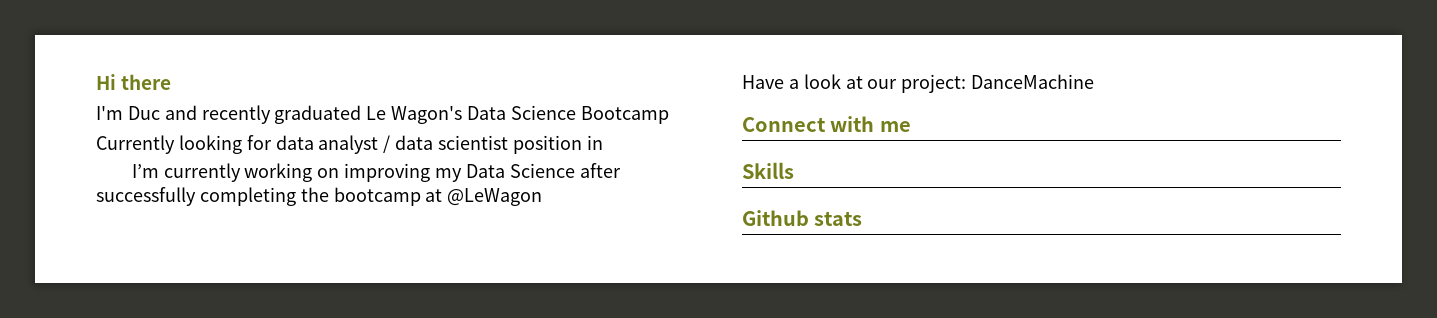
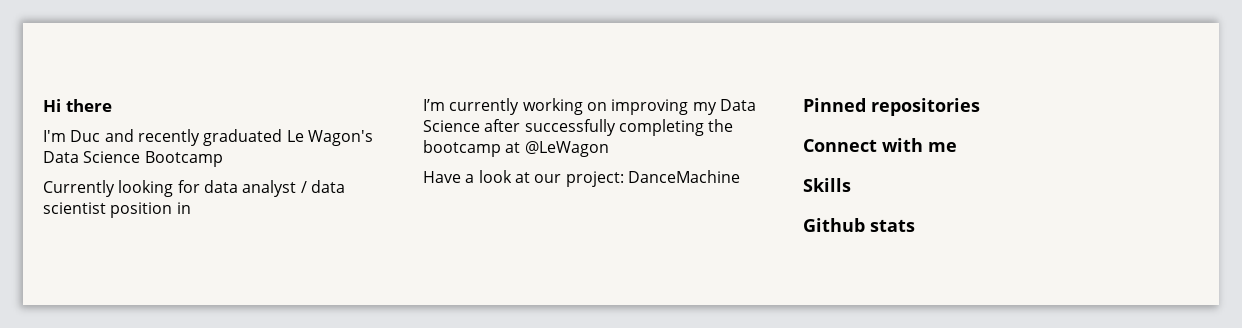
(1095, 81) none -> [803,98,980,116] // Pinned repositories

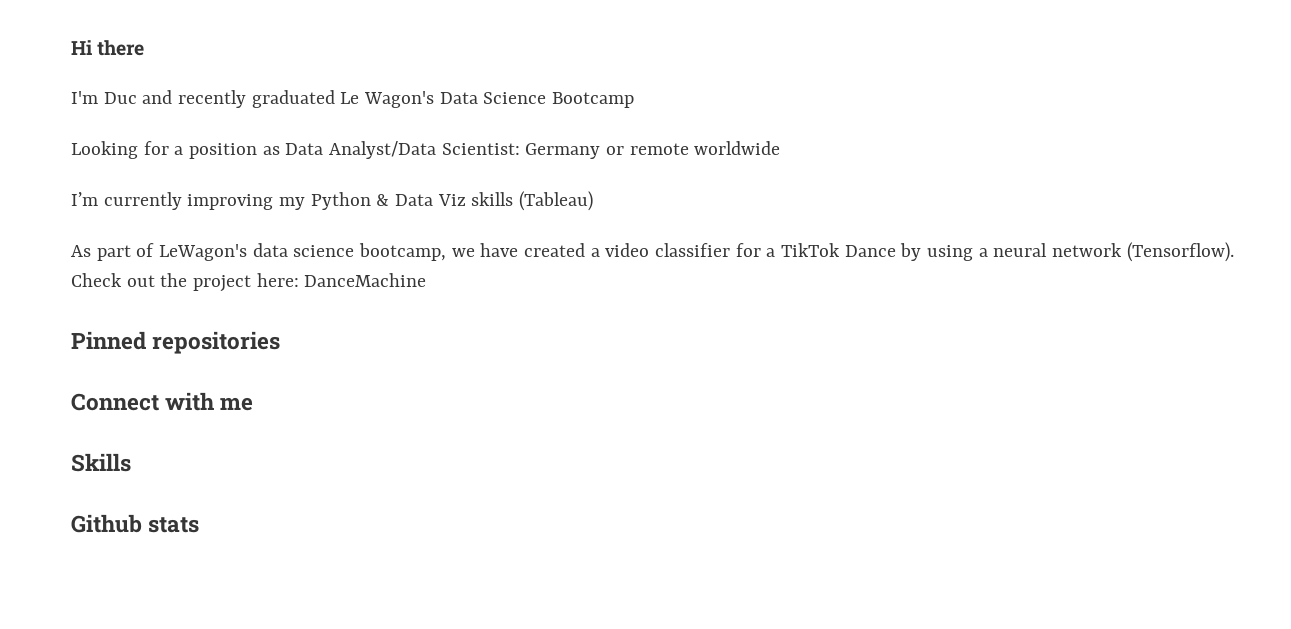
[43,180,345,197] [43,202,191,218] [423,98,756,115] [423,119,734,136] [423,140,609,157] [423,170,624,187] Currently looking for data analyst / data scientist position in // I’m currently working on improving my Data Science after successfully completing the bootcamp at @LeWagon // Have a look at our project: -> [71,141,781,159] [71,191,594,211] [71,242,1234,262] [71,273,299,292] Looking for a position as Data Analyst/Data Scientist: Germany or remote worldwide // I’m currently improving my Python & Data Viz skills (Tableau) // As part of LeWagon's data science bootcamp, we have created a video classifier for a TikTok Dance by using a neural network (Tensorflow). Check out the project here:

